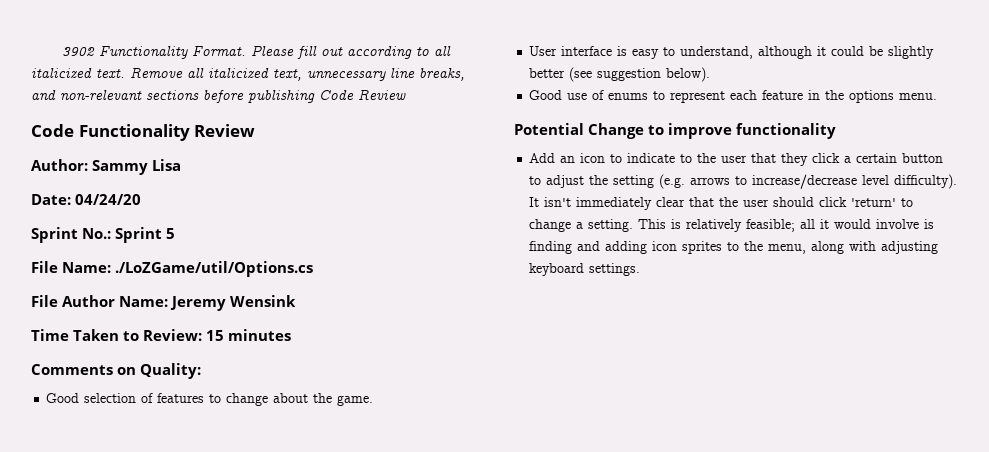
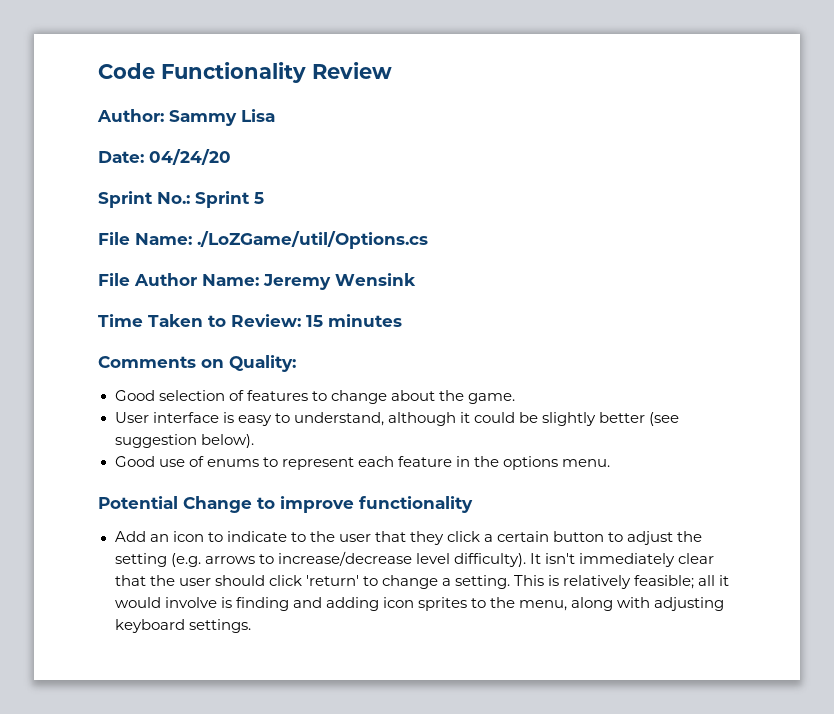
[62,45,452,59] [31,67,465,81] [31,89,406,103] 3902 Functionality Format. Please fill out according to all italicized text. Remove all italicized text, unnecessary line breaks, and non-relevant sections before publishing Code Review // -> (98, 71) none

